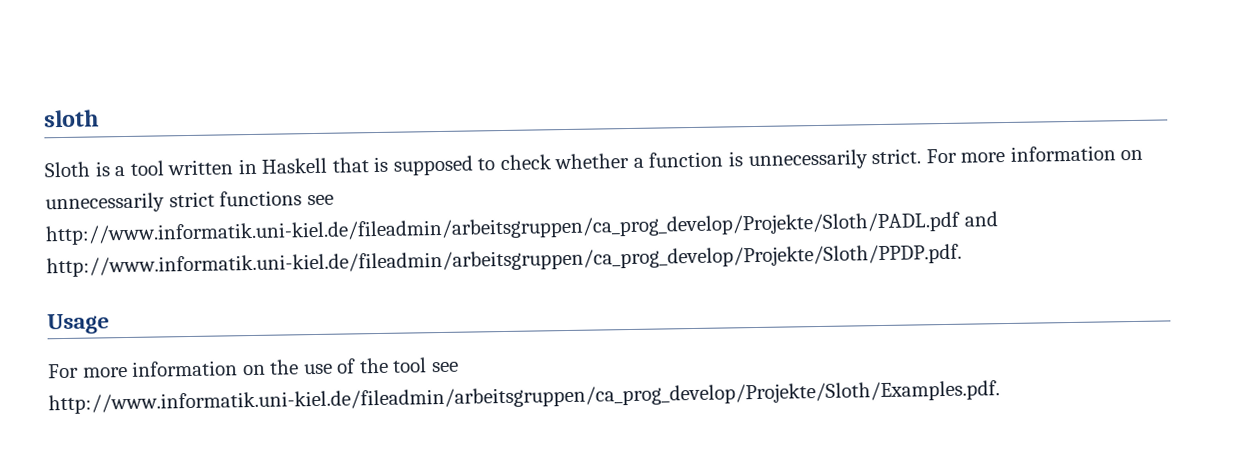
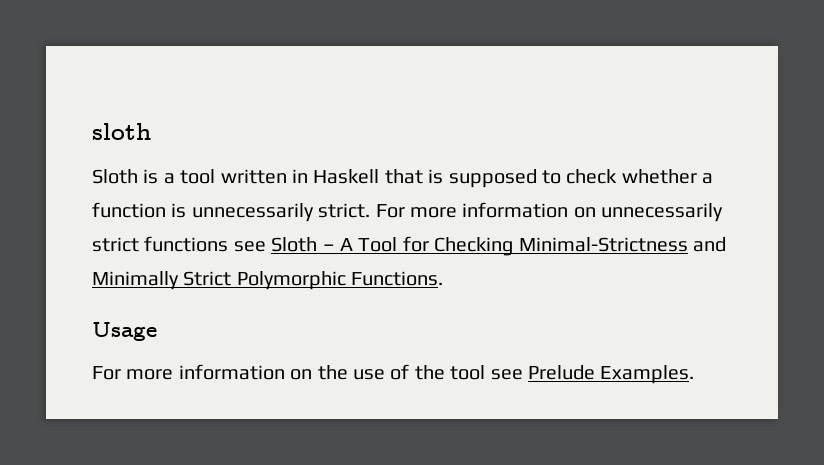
[45,211,998,246] [46,243,962,278] http://www.informatik.uni-kiel.de/fileadmin/arbeitsgruppen/ca_prog_develop/Projekte/Sloth/PADL.pdf and http://www.informatik.uni-kiel.de/fileadmin/arbeitsgruppen/ca_prog_develop/Projekte/Sloth/PPDP.pdf. -> [271,236,726,256] [92,271,444,290] Sloth – A Tool for Checking Minimal-Strictness and Minimally Strict Polymorphic Functions.
[48,380,1000,415] http://www.informatik.uni-kiel.de/fileadmin/arbeitsgruppen/ca_prog_develop/Projekte/Sloth/Examples.pdf. -> [527,365,695,384] Prelude Examples.

